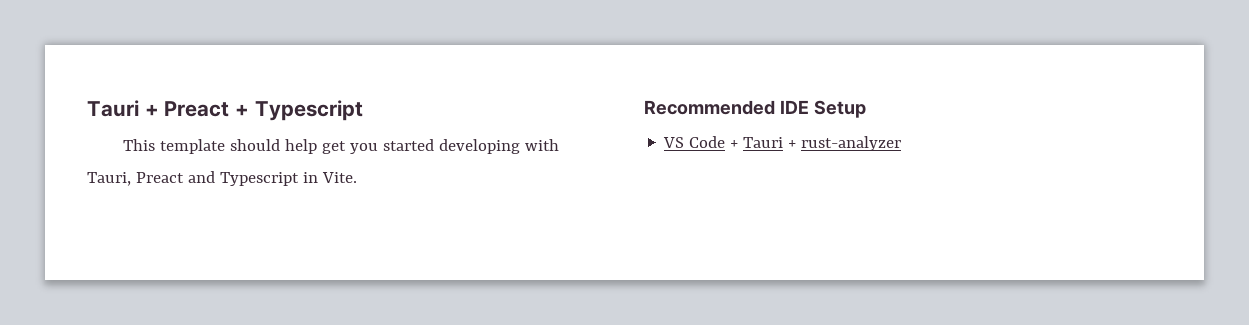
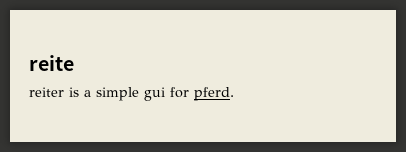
[87,100,363,121] [123,139,560,154] [87,171,357,186] [644,100,866,118] [663,136,902,151] Tauri + Preact + Typescript // This template should help get you started developing with Tauri, Preact and Typescript in Vite. // Recommended IDE Setup // VS Code + Tauri + rust-analyzer -> [29,55,74,71] [29,87,234,101] reite // reiter is a simple gui for pferd.

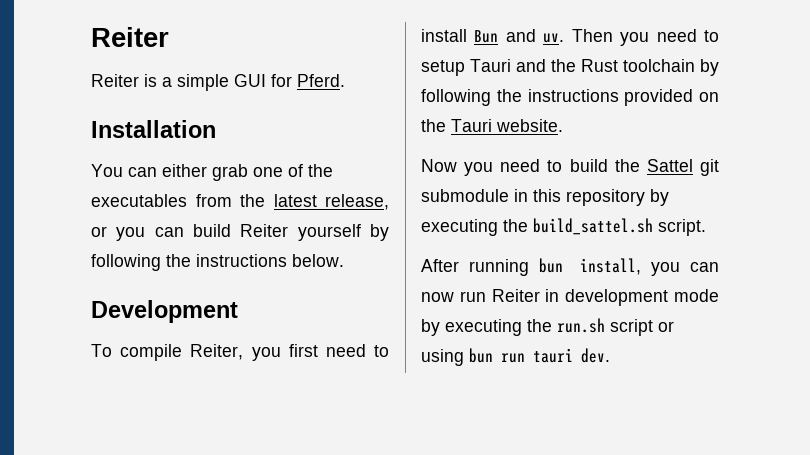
[29,55,74,71] [29,87,64,97] reite // reiter -> [91,27,169,47] [91,74,139,87] Reiter // Reiter
[144,87,234,101] gui for pferd. -> [234,74,345,87] [91,120,216,138] [91,164,333,181] [91,194,389,210] [91,224,389,241] [91,254,344,271] [91,300,238,323] [91,344,389,361] [421,29,719,46] [421,59,719,76] [421,89,719,106] [421,119,563,132] [421,159,719,176] [421,189,669,206] [421,218,706,236] [421,258,719,276] [421,289,719,306] [421,318,674,336] [421,348,610,366] GUI for Pferd. // Installation // You can either grab one of the executables from the latest release, or you can build Reiter yourself by following the instructions below. // Development // To compile Reiter, you first need to install Bun and uv. Then you need to setup Tauri and the Rust toolchain by following the instructions provided on the Tauri website. // Now you need to build the Sattel git submodule in this repository by executing the build_sattel.sh script. // After running bun install, you can now run Reiter in development mode by executing the run.sh script or using bun run tauri dev.

